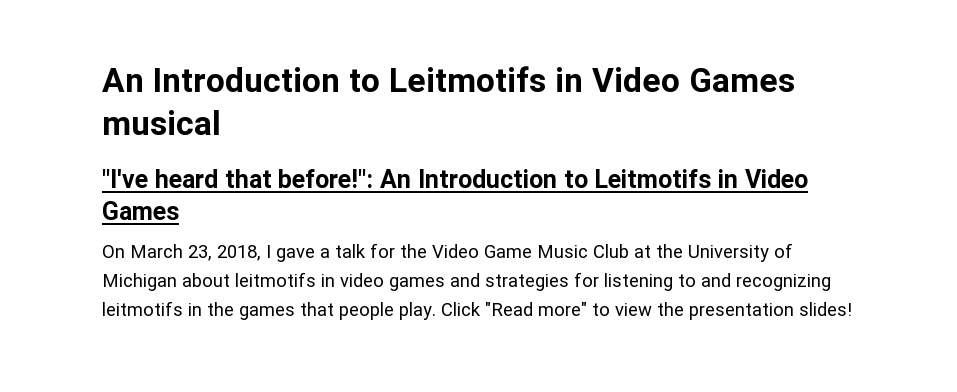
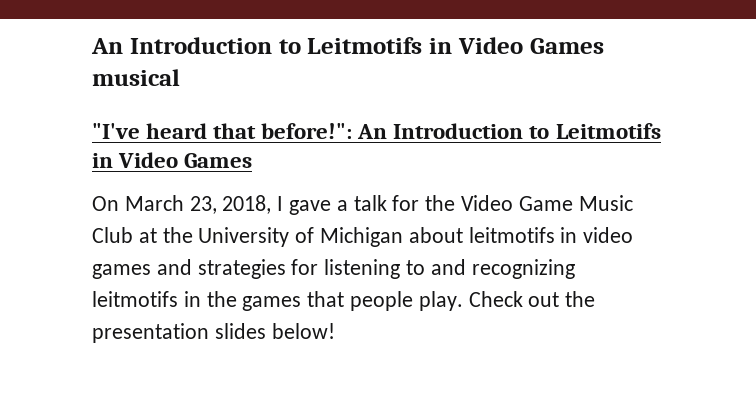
[441,302,852,320] Click "Read more" to view the presentation slides! -> [468,291,596,307] [92,323,335,343] Check out the presentation slides below!

